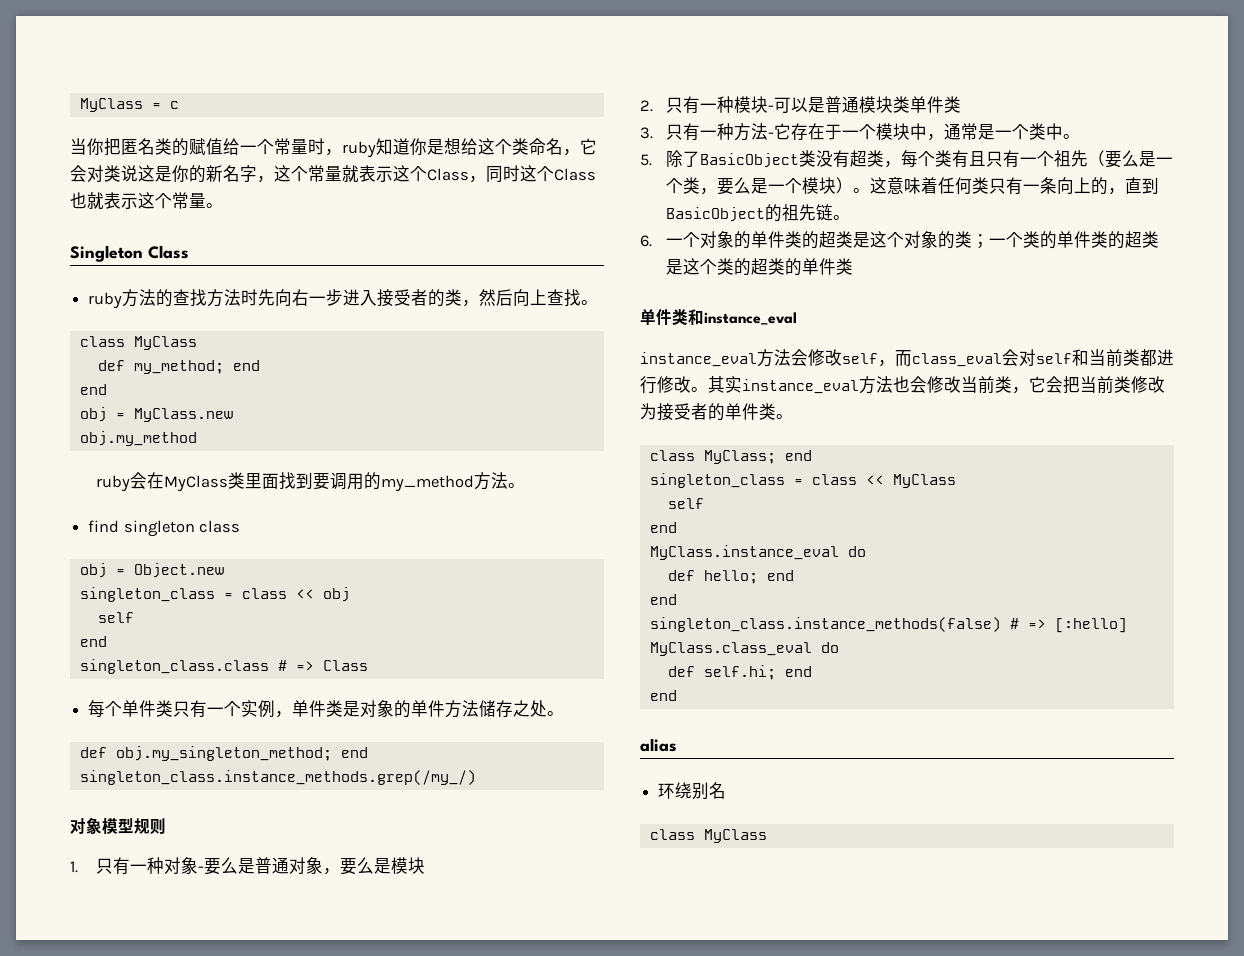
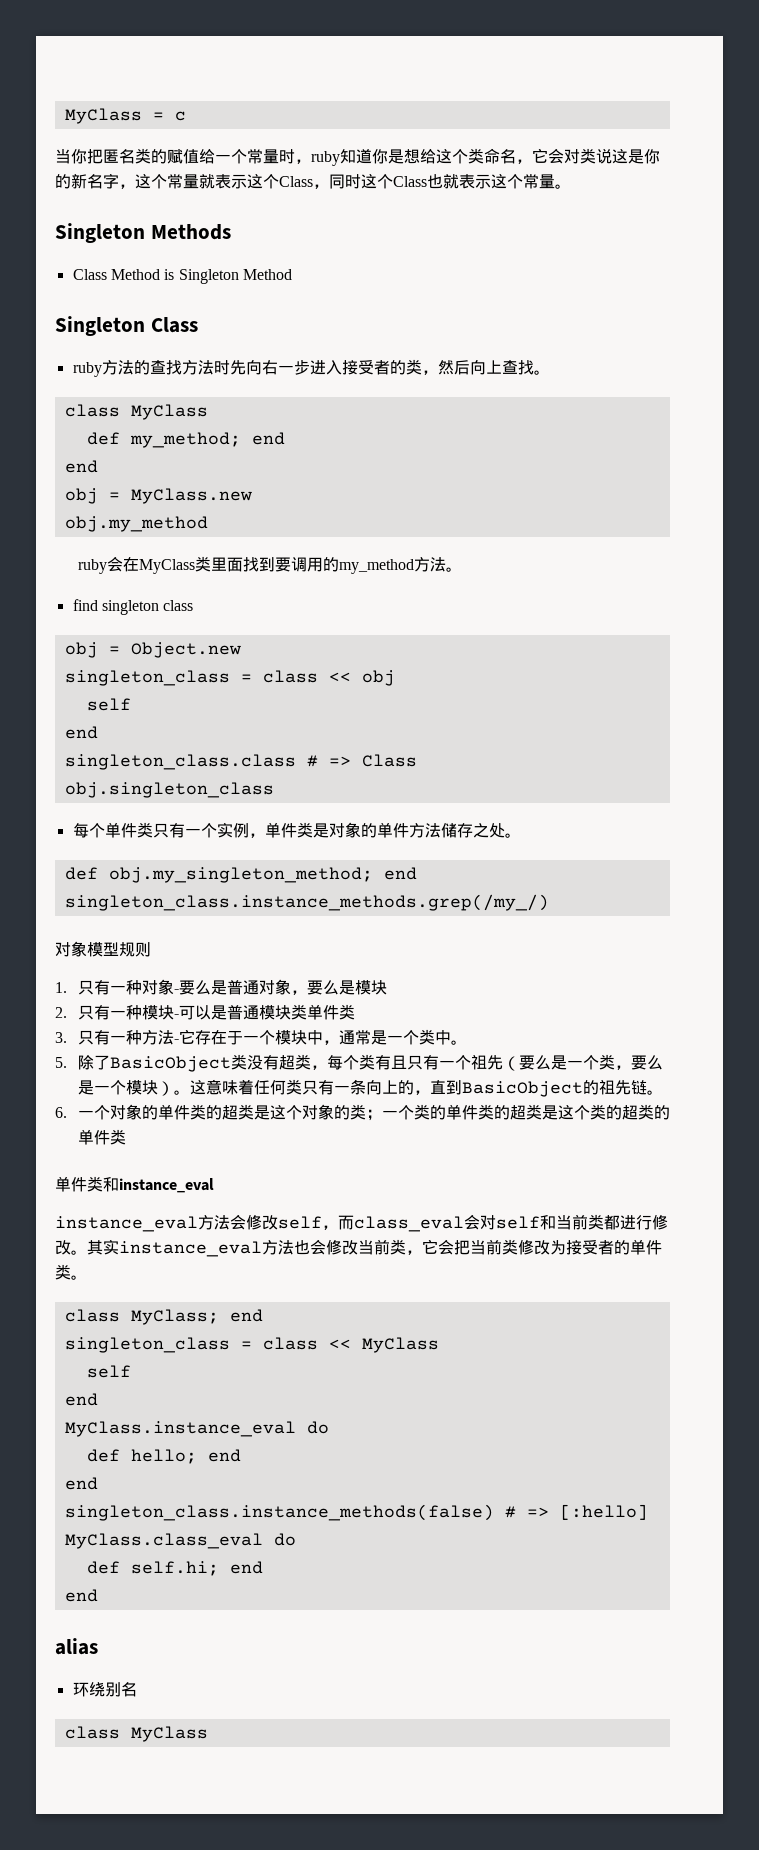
(223, 205) none -> [55,223,231,243] [72,269,292,284] // Singleton Methods // Class Method is Singleton Method
(368, 665) none -> [64,782,274,798] // obj.singleton_class

